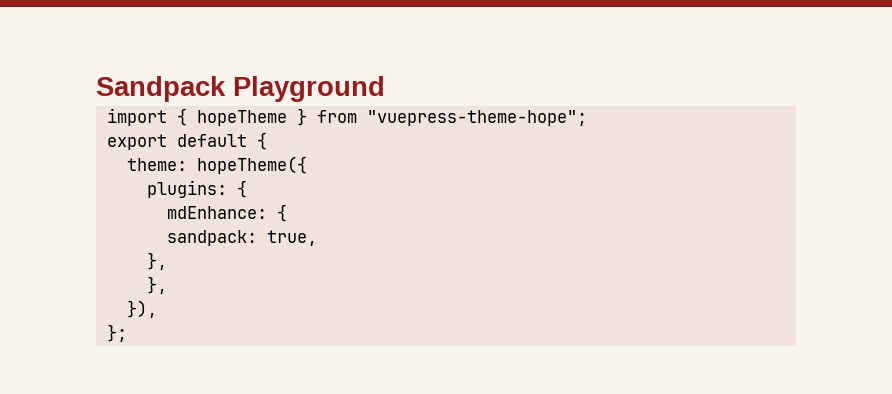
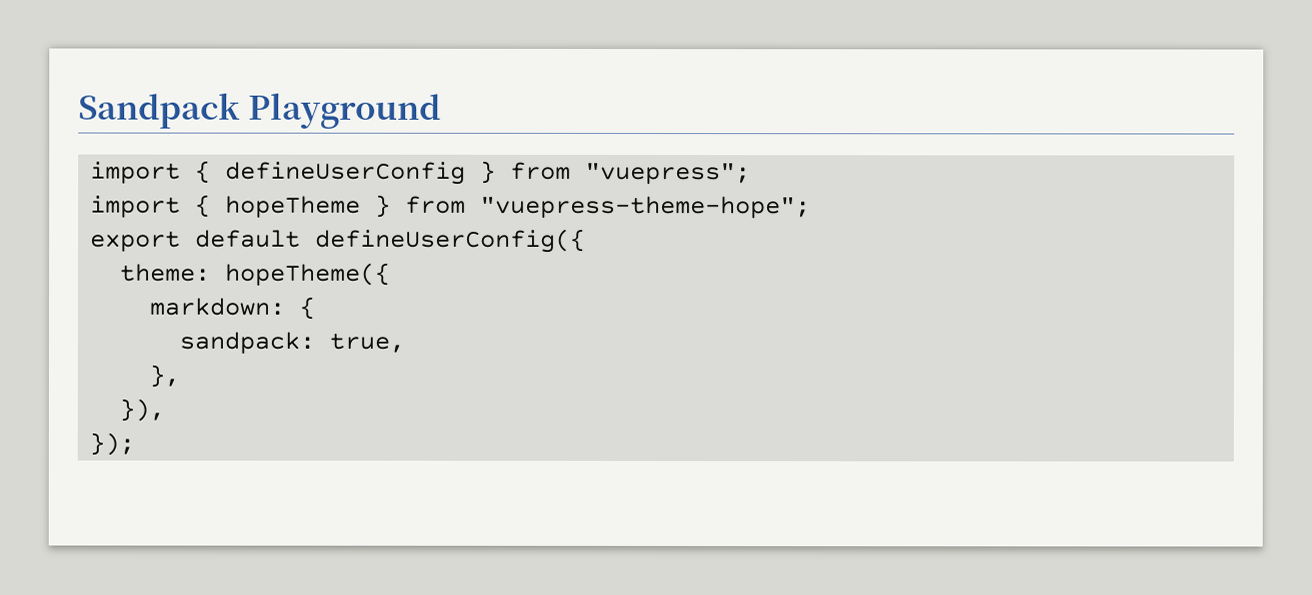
(385, 89) none -> [90,160,752,185] // import { defineUserConfig } from "vuepress";
[256,132,267,150] { -> [315,228,587,253] defineUserConfig({
[146,180,247,198] [166,206,267,219] plugins: { // mdEnhance: -> [149,297,286,316] markdown:
[146,276,167,294] // }, -> (181, 376) none
[106,324,127,342] }; -> [89,432,136,456] });

